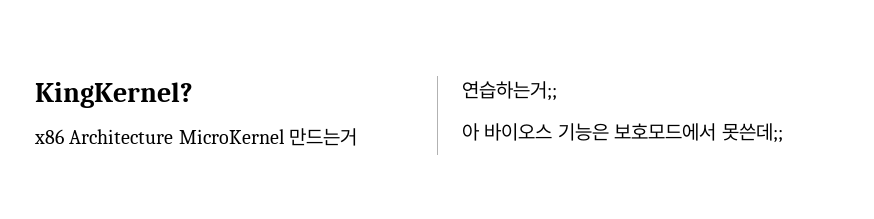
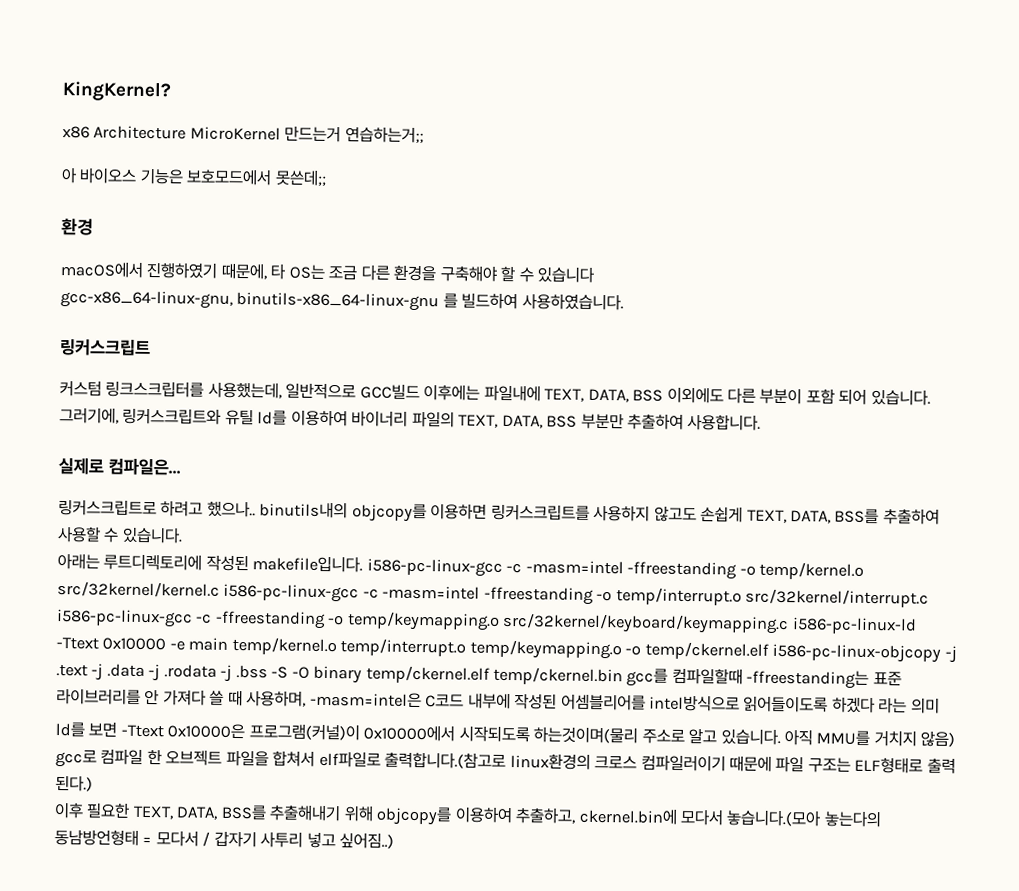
(783, 133) none -> [61,218,94,236] [60,261,596,283] [60,290,624,312] [59,339,151,357] [59,380,931,406] [59,407,762,431] [58,458,181,476] [58,499,940,525] [57,526,183,544] [57,553,865,580] [57,581,930,608] [56,609,917,635] [56,636,957,663] [56,663,902,689] [56,688,940,714] [55,722,956,747] [55,748,956,774] [55,775,93,792] [54,802,882,828] [54,829,395,849] // 환경 // macOS에서 진행하였기 때문에, 타 OS는 조금 다른 환경을 구축해야 할 수 있습니다 // gcc-x86_64-linux-gnu, binutils-x86_64-linux-gnu 를 빌드하여 사용하였습니다. // 링커스크립트 // 커스텀 링크스크립터를 사용했는데, 일반적으로 GCC빌드 이후에는 파일내에 TEXT, DATA, BSS 이외에도 다른 부분이 포함 되어 있습니다. 그러기에, 링커스크립트와 유틸 ld를 이용하여 바이너리 파일의 TEXT, DATA, BSS 부분만 추출하여 사용합니다. // 실제로 컴파일은... // 링커스크립트로 하려고 했으나.. binutils내의 objcopy를 이용하면 링커스크립트를 사용하지 않고도 손쉽게 TEXT, DATA, BSS를 추출하여 사용할 수 있습니다. // 아래는 루트디렉토리에 작성된 makefile입니다. i586-pc-linux-gcc -c -masm=intel -ffreestanding -o temp/kernel.o src/32kernel/kernel.c i586-pc-linux-gcc -c -masm=intel -ffreestanding -o temp/interrupt.o src/32kernel/interrupt.c i586-pc-linux-gcc -c -ffreestanding -o temp/keymapping.o src/32kernel/keyboard/keymapping.c i586-pc-linux-ld -Ttext 0x10000 -e main temp/kernel.o temp/interrupt.o temp/keymapping.o -o temp/ckernel.elf i586-pc-linux-objcopy -j .text -j .data -j .rodata -j .bss -S -O binary temp/ckernel.elf temp/ckernel.bin gcc를 컴파일할때 -ffreestanding는 표준 라이브러리를 안 가져다 쓸 때 사용하며, -masm=intel은 C코드 내부에 작성된 어셈블리어를 intel방식으로 읽어들이도록 하겠다 라는 의미 // ld를 보면 -Ttext 0x10000은 프로그램(커널)이 0x10000에서 시작되도록 하는것이며(물리 주소로 알고 있습니다. 아직 MMU를 거치지 않음) gcc로 컴파일 한 오브젝트 파일을 합쳐서 elf파일로 출력합니다.(참고로 linux환경의 크로스 컴파일러이기 때문에 파일 구조는 ELF형태로 출력 된다.) // 이후 필요한 TEXT, DATA, BSS를 추출해내기 위해 objcopy를 이용하여 추출하고, ckernel.bin에 모다서 놓습니다.(모아 놓는다의 동남방언형태 = 모다서 / 갑자기 사투리 넣고 싶어짐..)

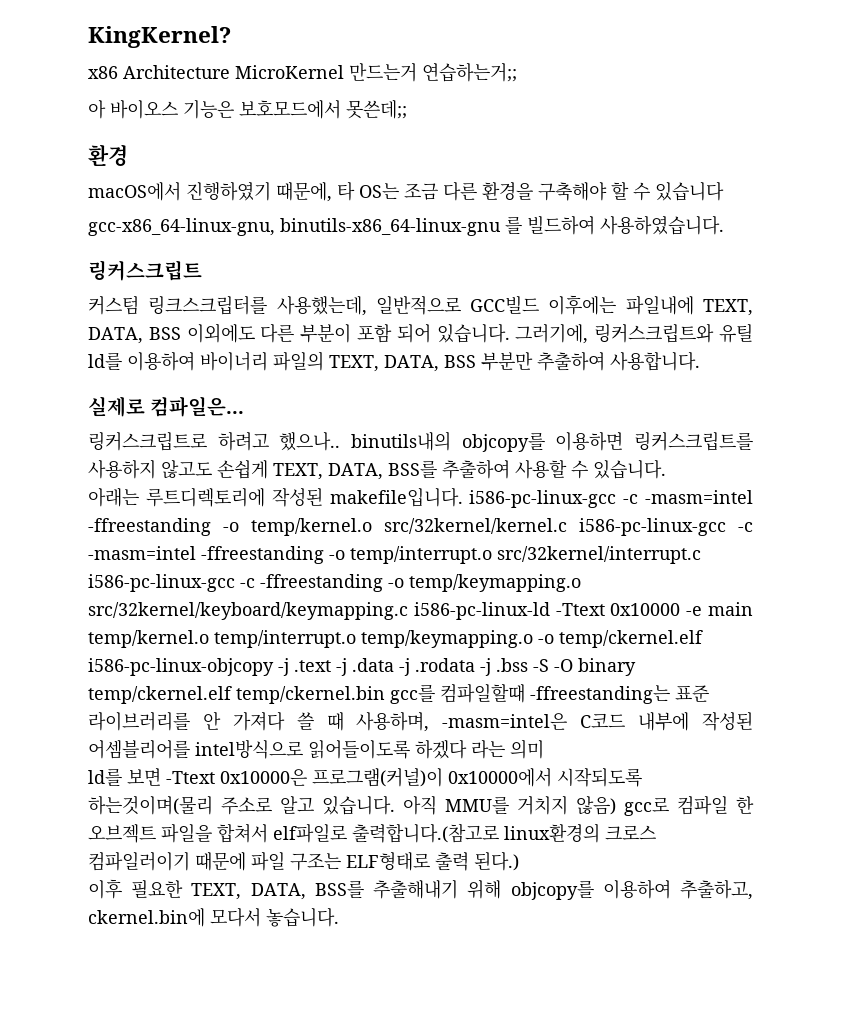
[726,809,882,828] [54,829,395,849] 놓습니다.(모아 놓는다의 동남방언형태 = 모다서 / 갑자기 사투리 넣고 싶어짐..) -> [266,907,339,927] 놓습니다.

